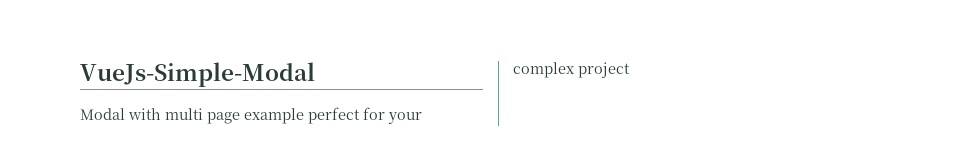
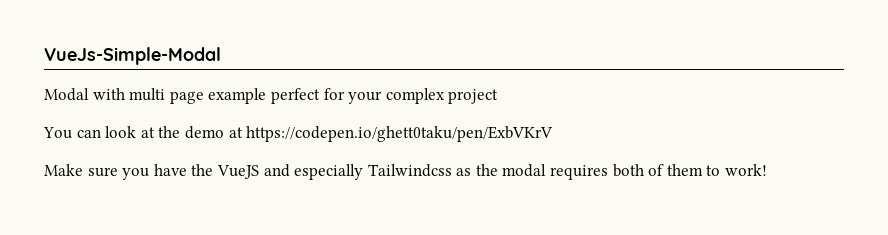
(630, 70) none -> [43,126,554,142] [44,164,768,180] // You can look at the demo at https://codepen.io/ghett0taku/pen/ExbVKrV // Make sure you have the VueJS and especially Tailwindcss as the modal requires both of them to work!

